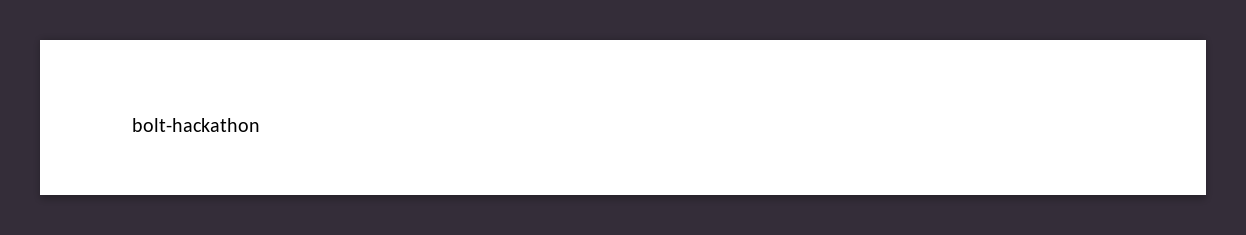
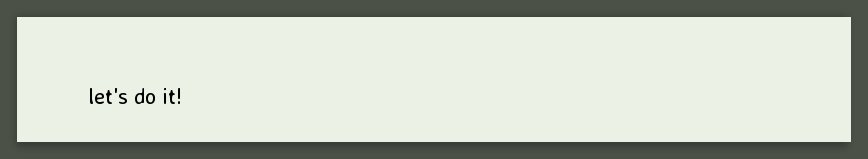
[132,118,260,132] bolt-hackathon -> [88,88,182,104] let's do it!

